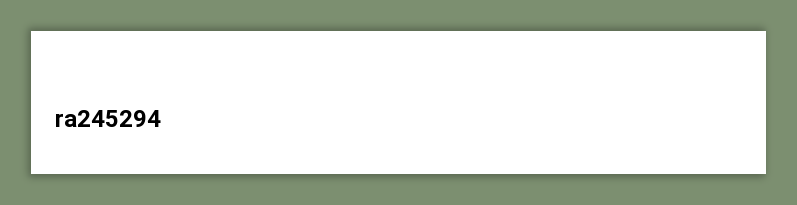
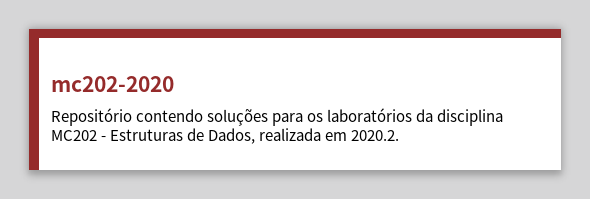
[55,110,161,127] ra245294 -> [51,76,174,92] [51,108,504,126] [51,128,400,144] mc202-2020 // Repositório contendo soluções para os laboratórios da disciplina MC202 - Estruturas de Dados, realizada em 2020.2.

